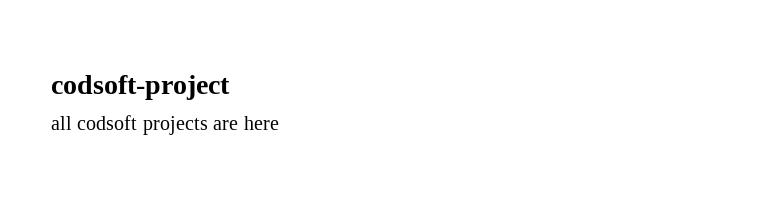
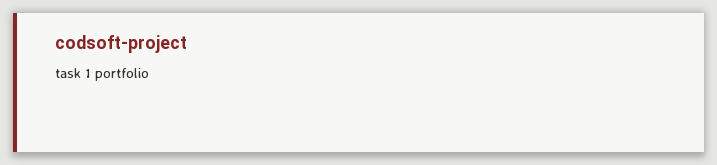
[51,115,279,135] all codsoft projects are here -> [55,68,149,81] task 1 portfolio

